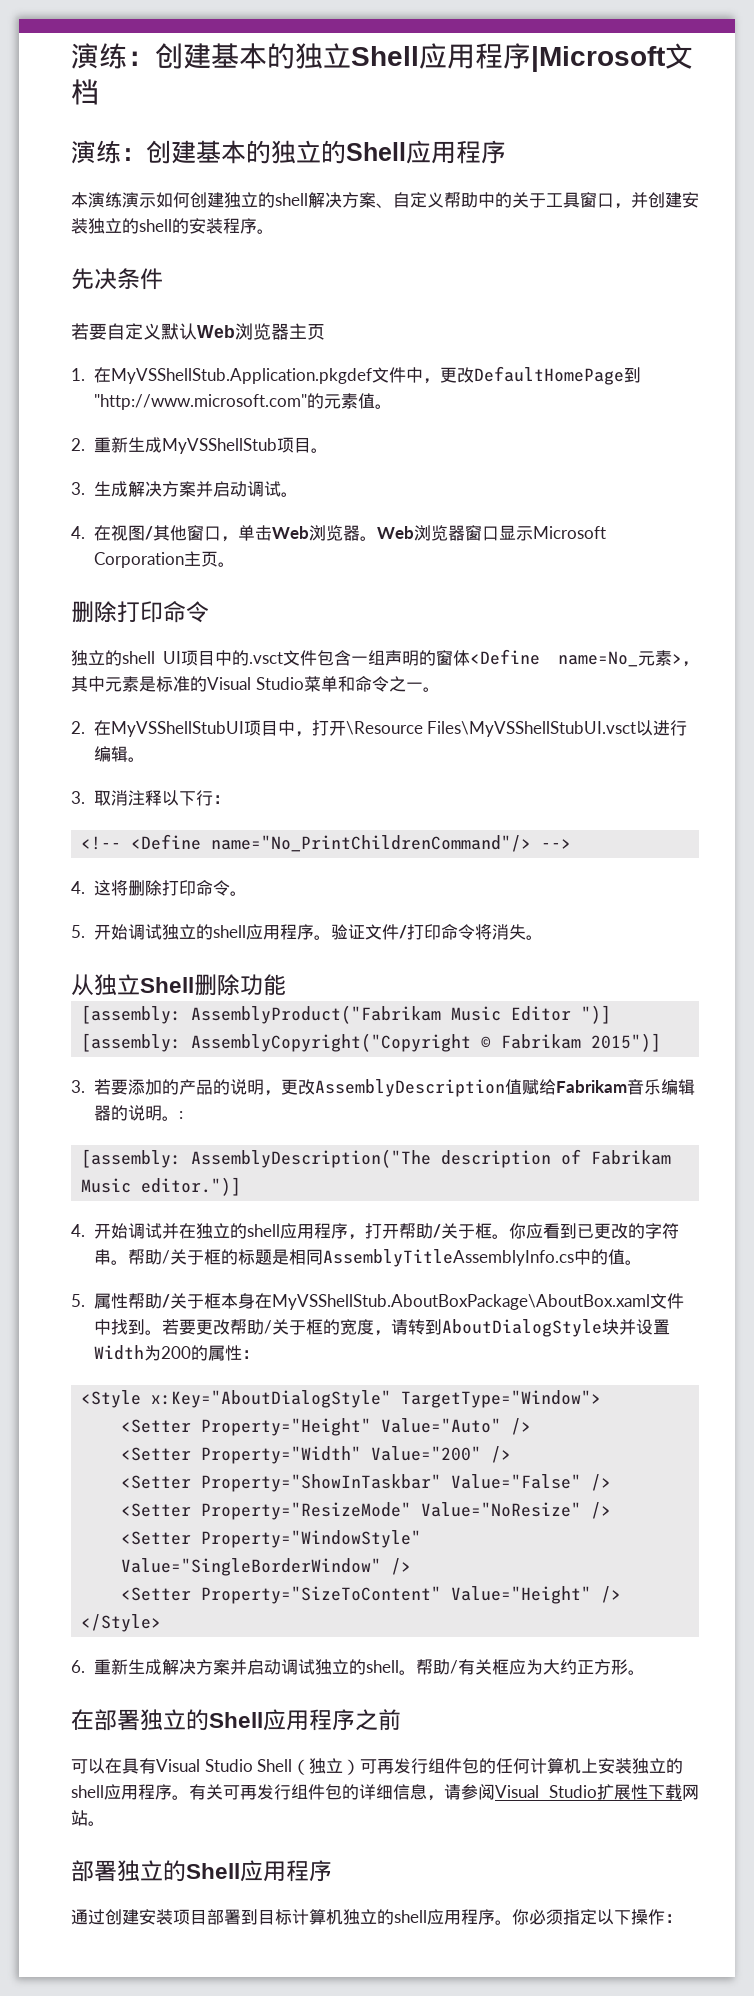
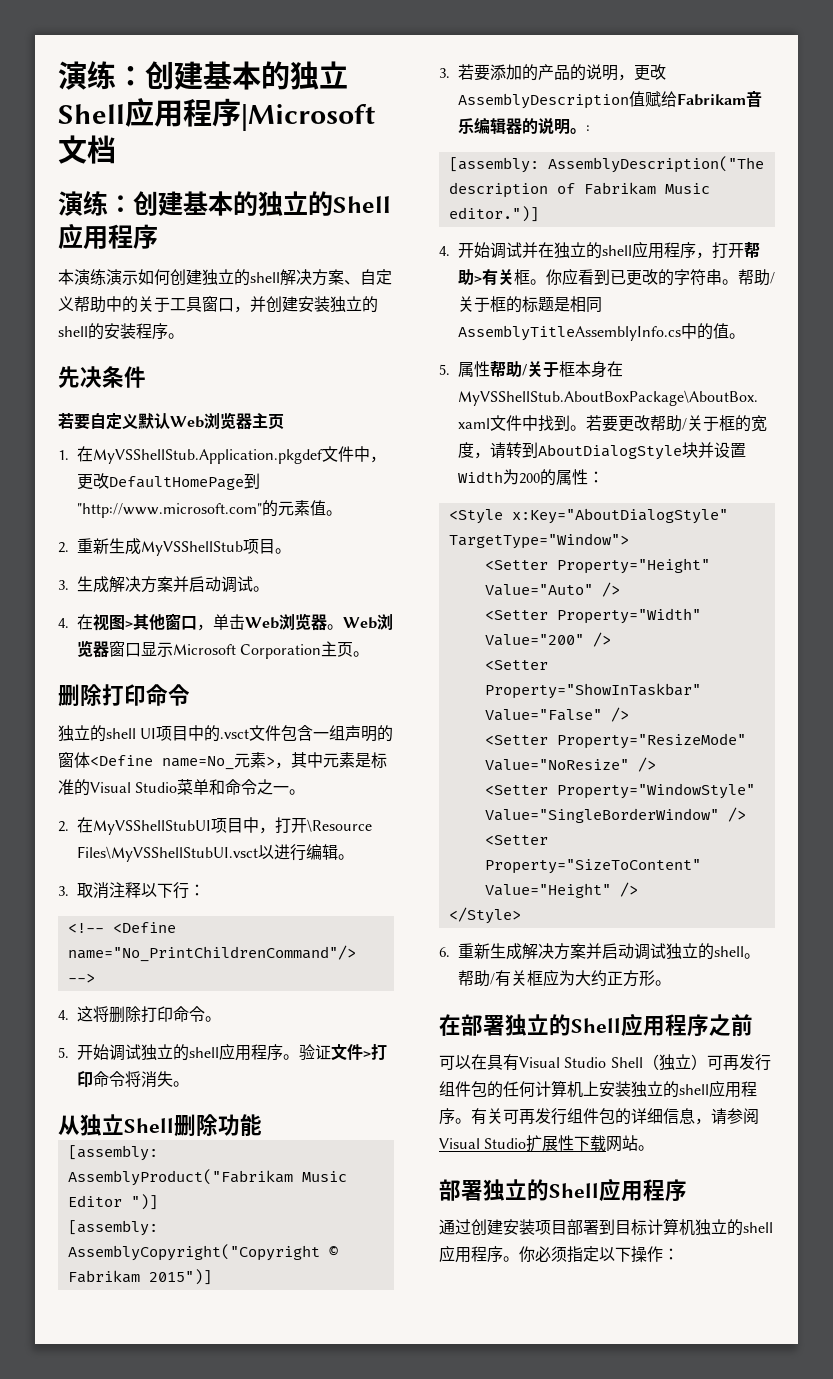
[144,526,153,540] / -> [125,621,133,628] >
[398,925,407,939] / -> [363,1051,371,1058] >
[432,1223,475,1239] /关于 -> [474,269,514,286] >有关

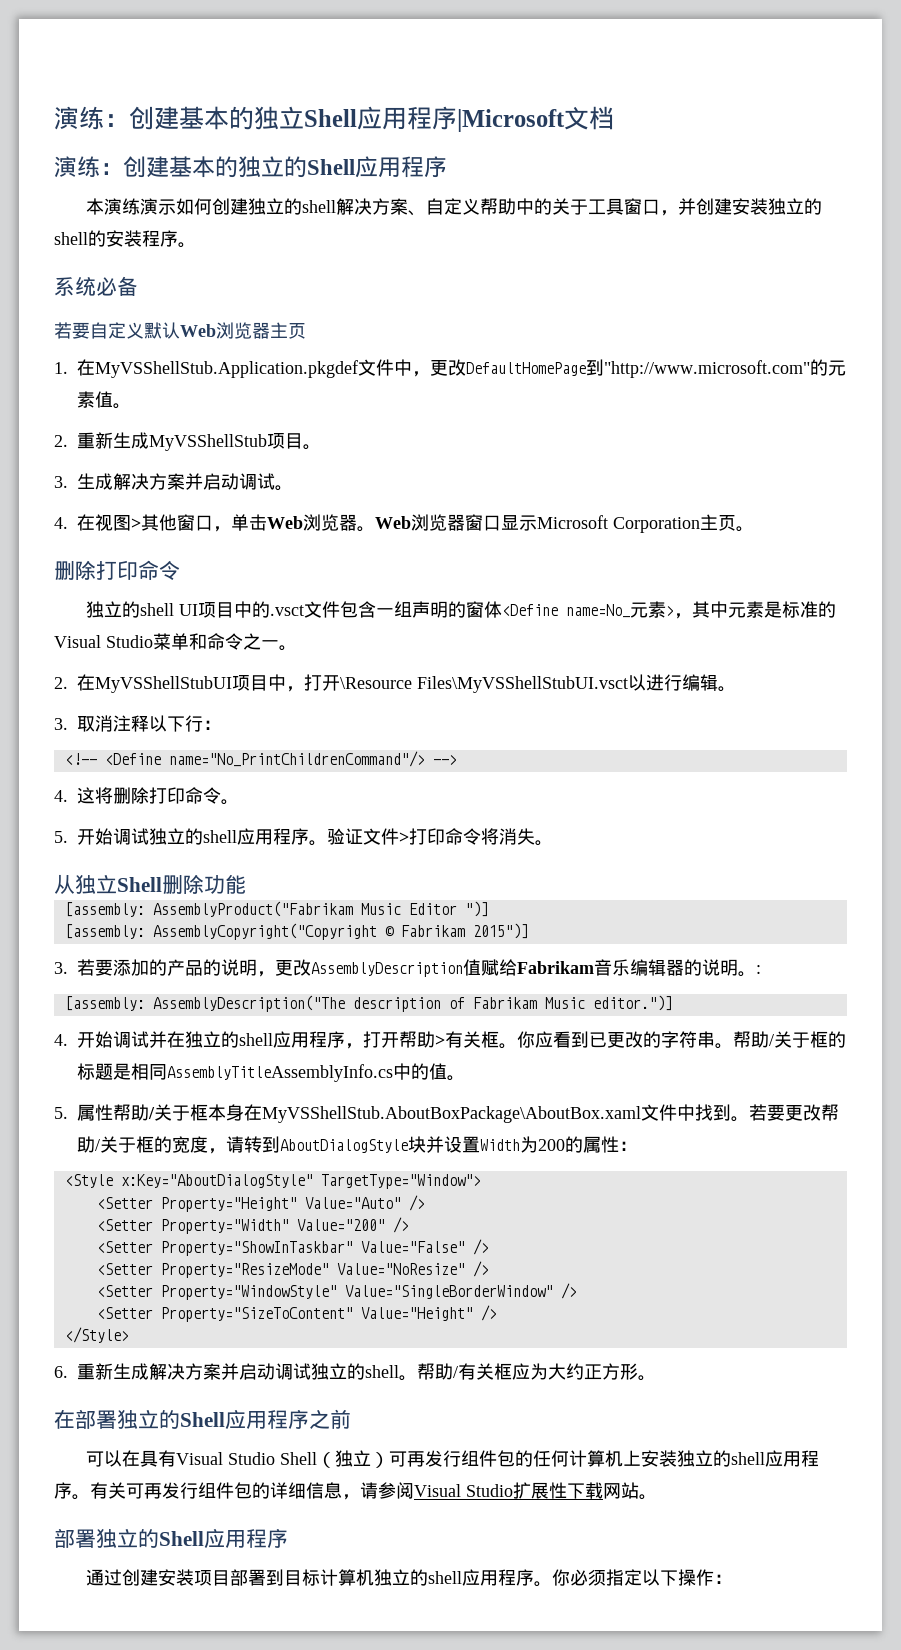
[58,366,146,388] 先决条件 -> [54,276,138,296] 系统必备

